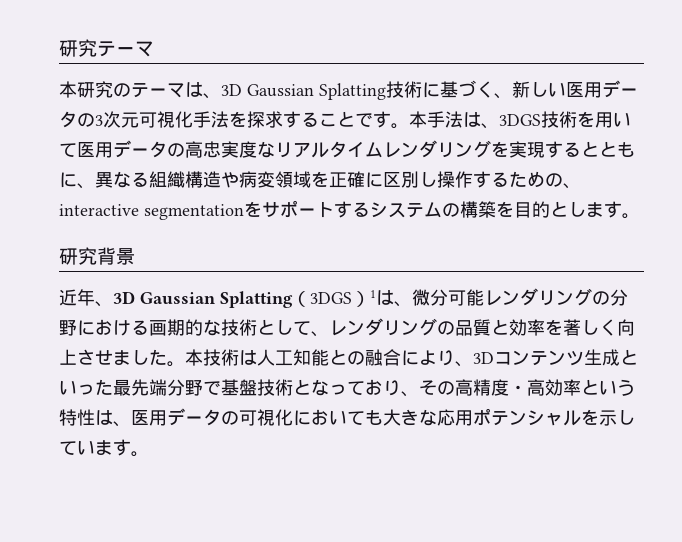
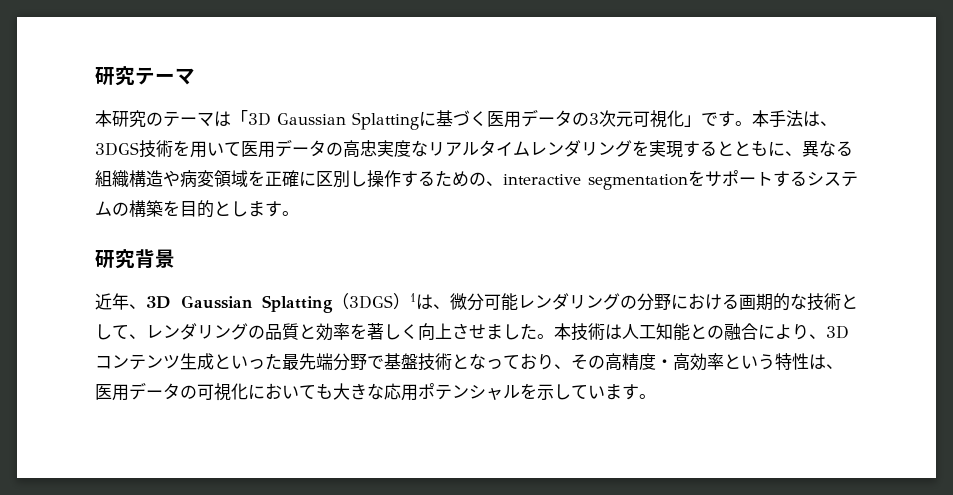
[203,81,422,100] 、3D Gaussian Splatting技術 -> [231,110,419,130] 「3D Gaussian Splatting
[494,81,566,99] 、新しい -> (487, 118) none
[193,111,355,128] 手法を探求すること -> [684,115,701,127] 」

